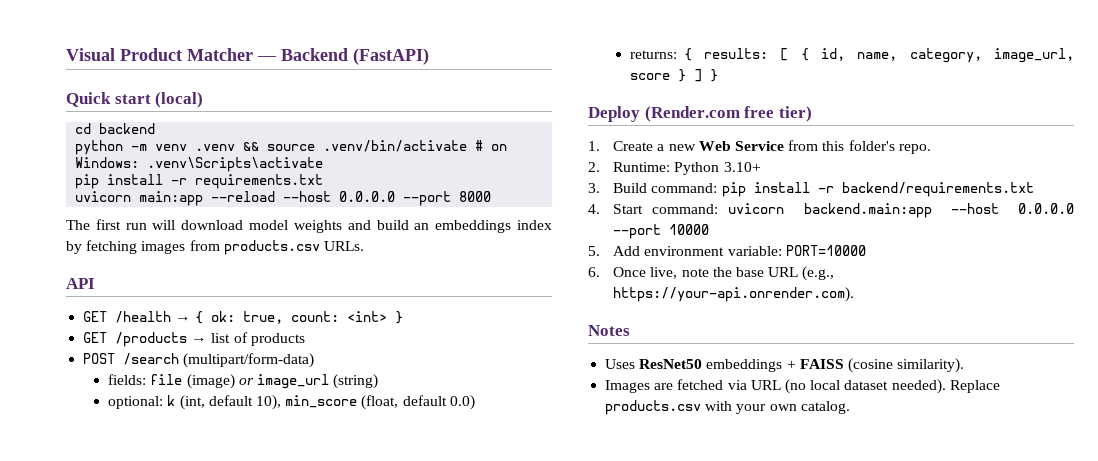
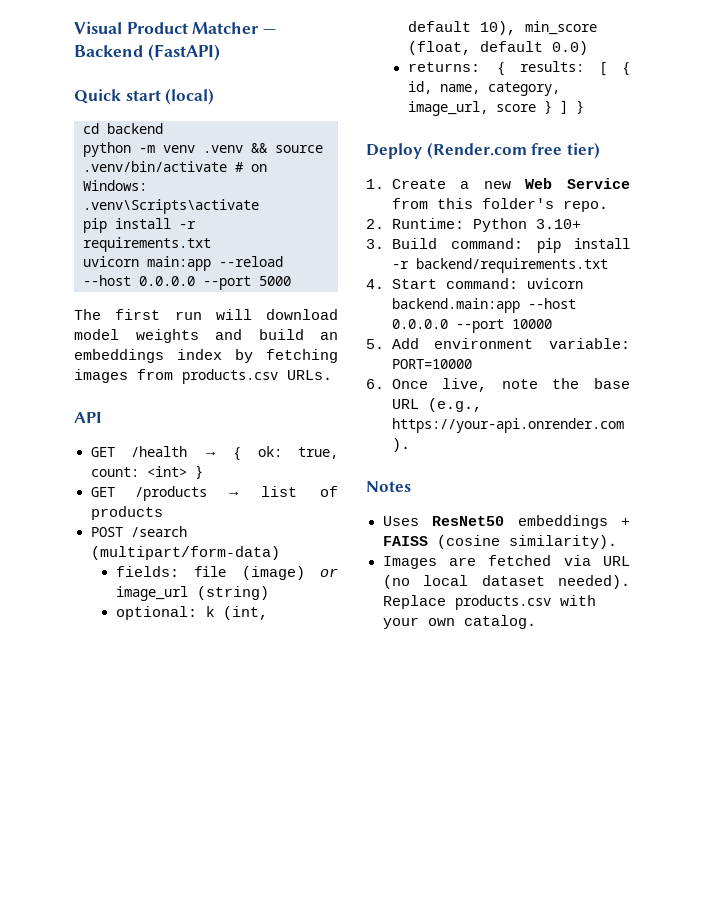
[459,191,492,202] 8000 -> [259,276,291,286] 5000

